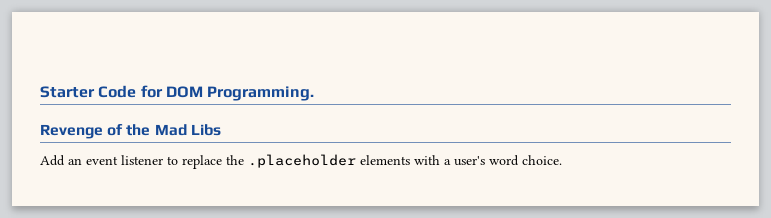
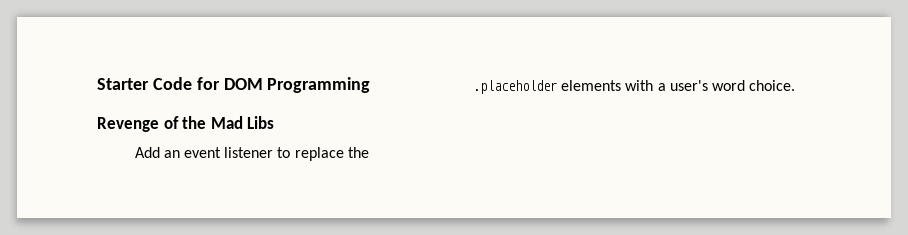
[207,86,315,101] Programming. -> [267,77,371,93] Programming

